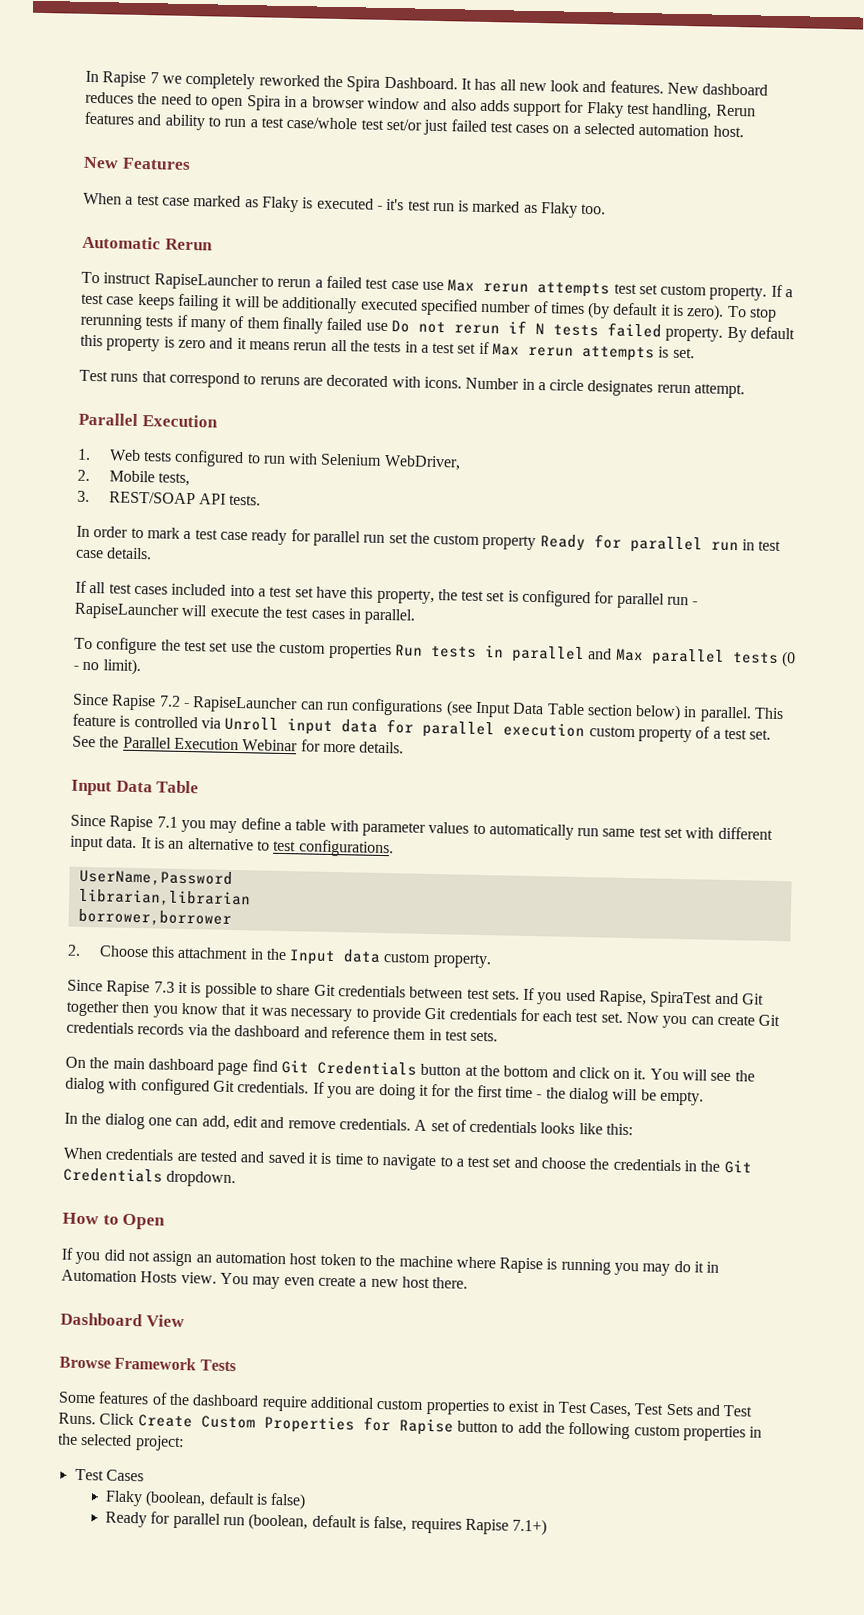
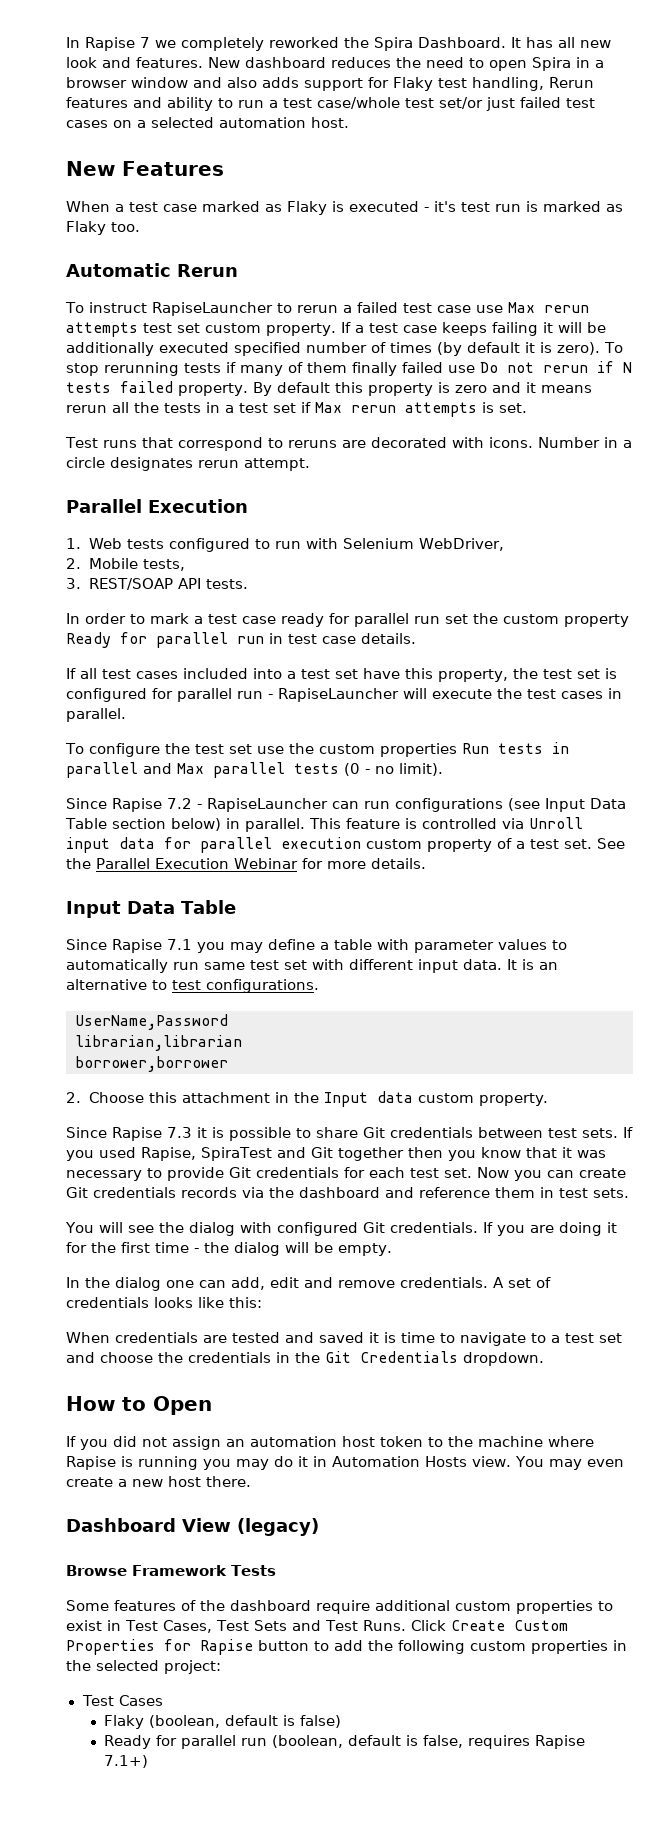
[65,1056,647,1080] On the main dashboard page find Git Credentials button at the bottom and click on it. -> (629, 1193) none
(185, 1321) none -> [237,1518,319,1536] (legacy)

